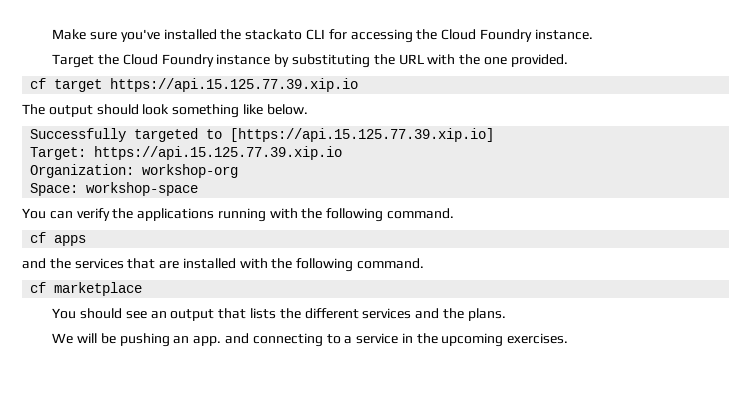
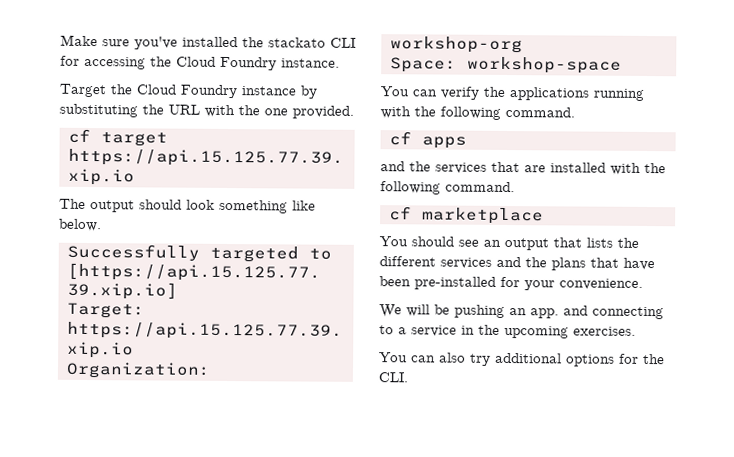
[467,308,506,321] plans. -> [551,257,655,271] [379,276,643,291] plans that have been pre-installed for your convenience.
(569, 338) none -> [379,352,665,367] [378,372,408,383] // You can also try additional options for the CLI.

